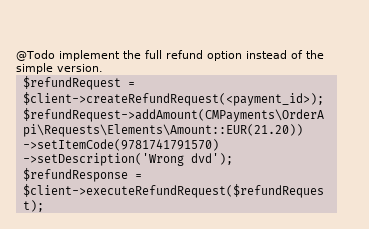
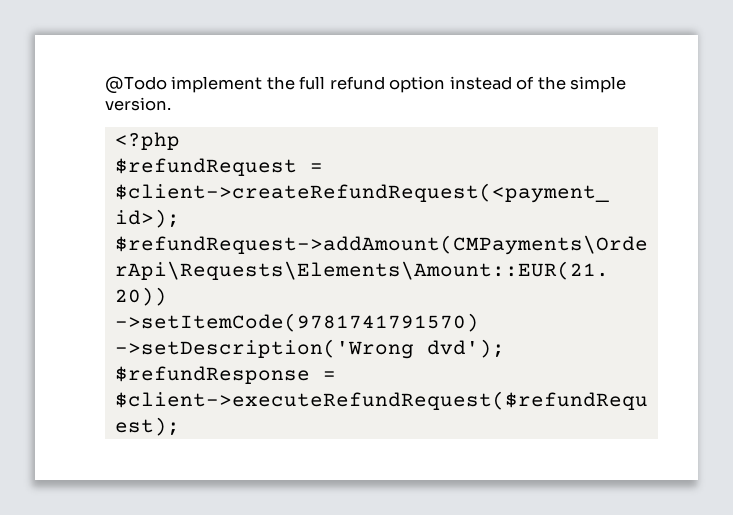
(103, 68) none -> [114,132,180,150] // <?php

